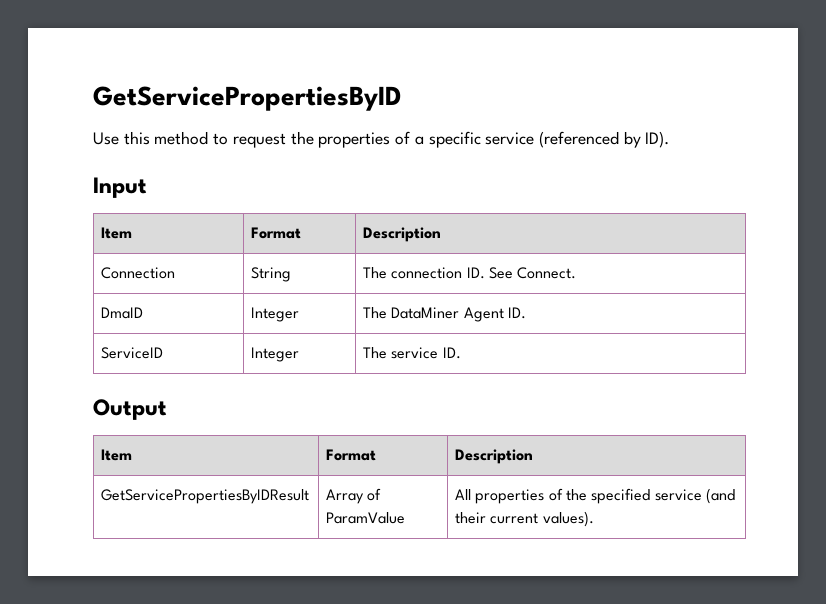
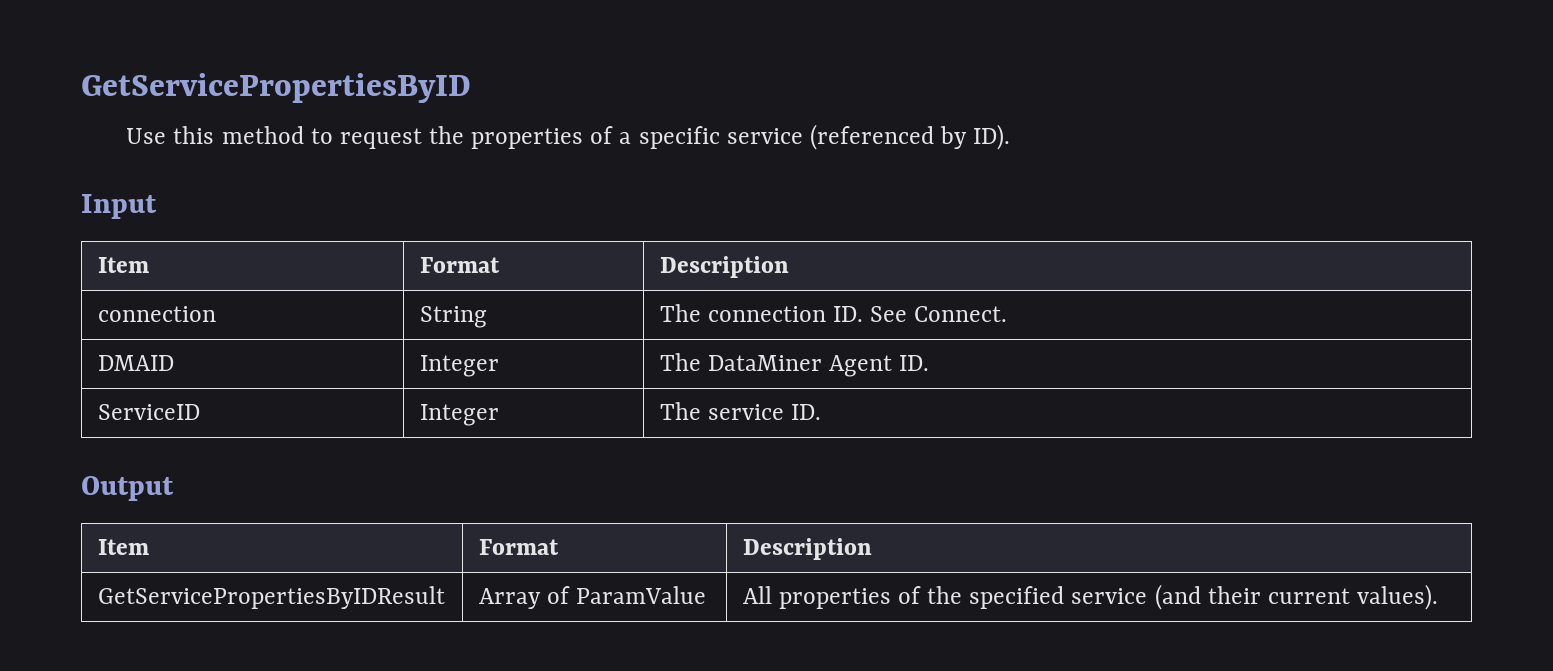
[101,267,176,279] Connection -> [97,306,216,322] connection
[101,307,144,319] DmaID -> [97,355,174,371] DMAID

